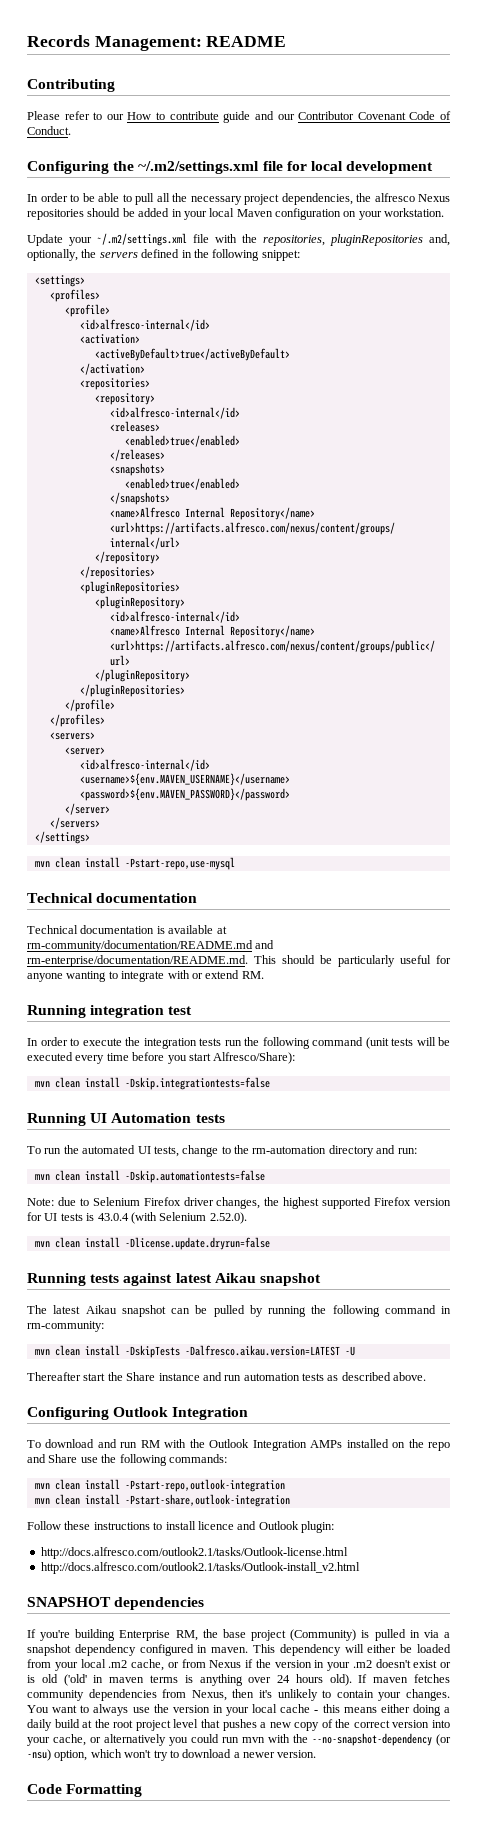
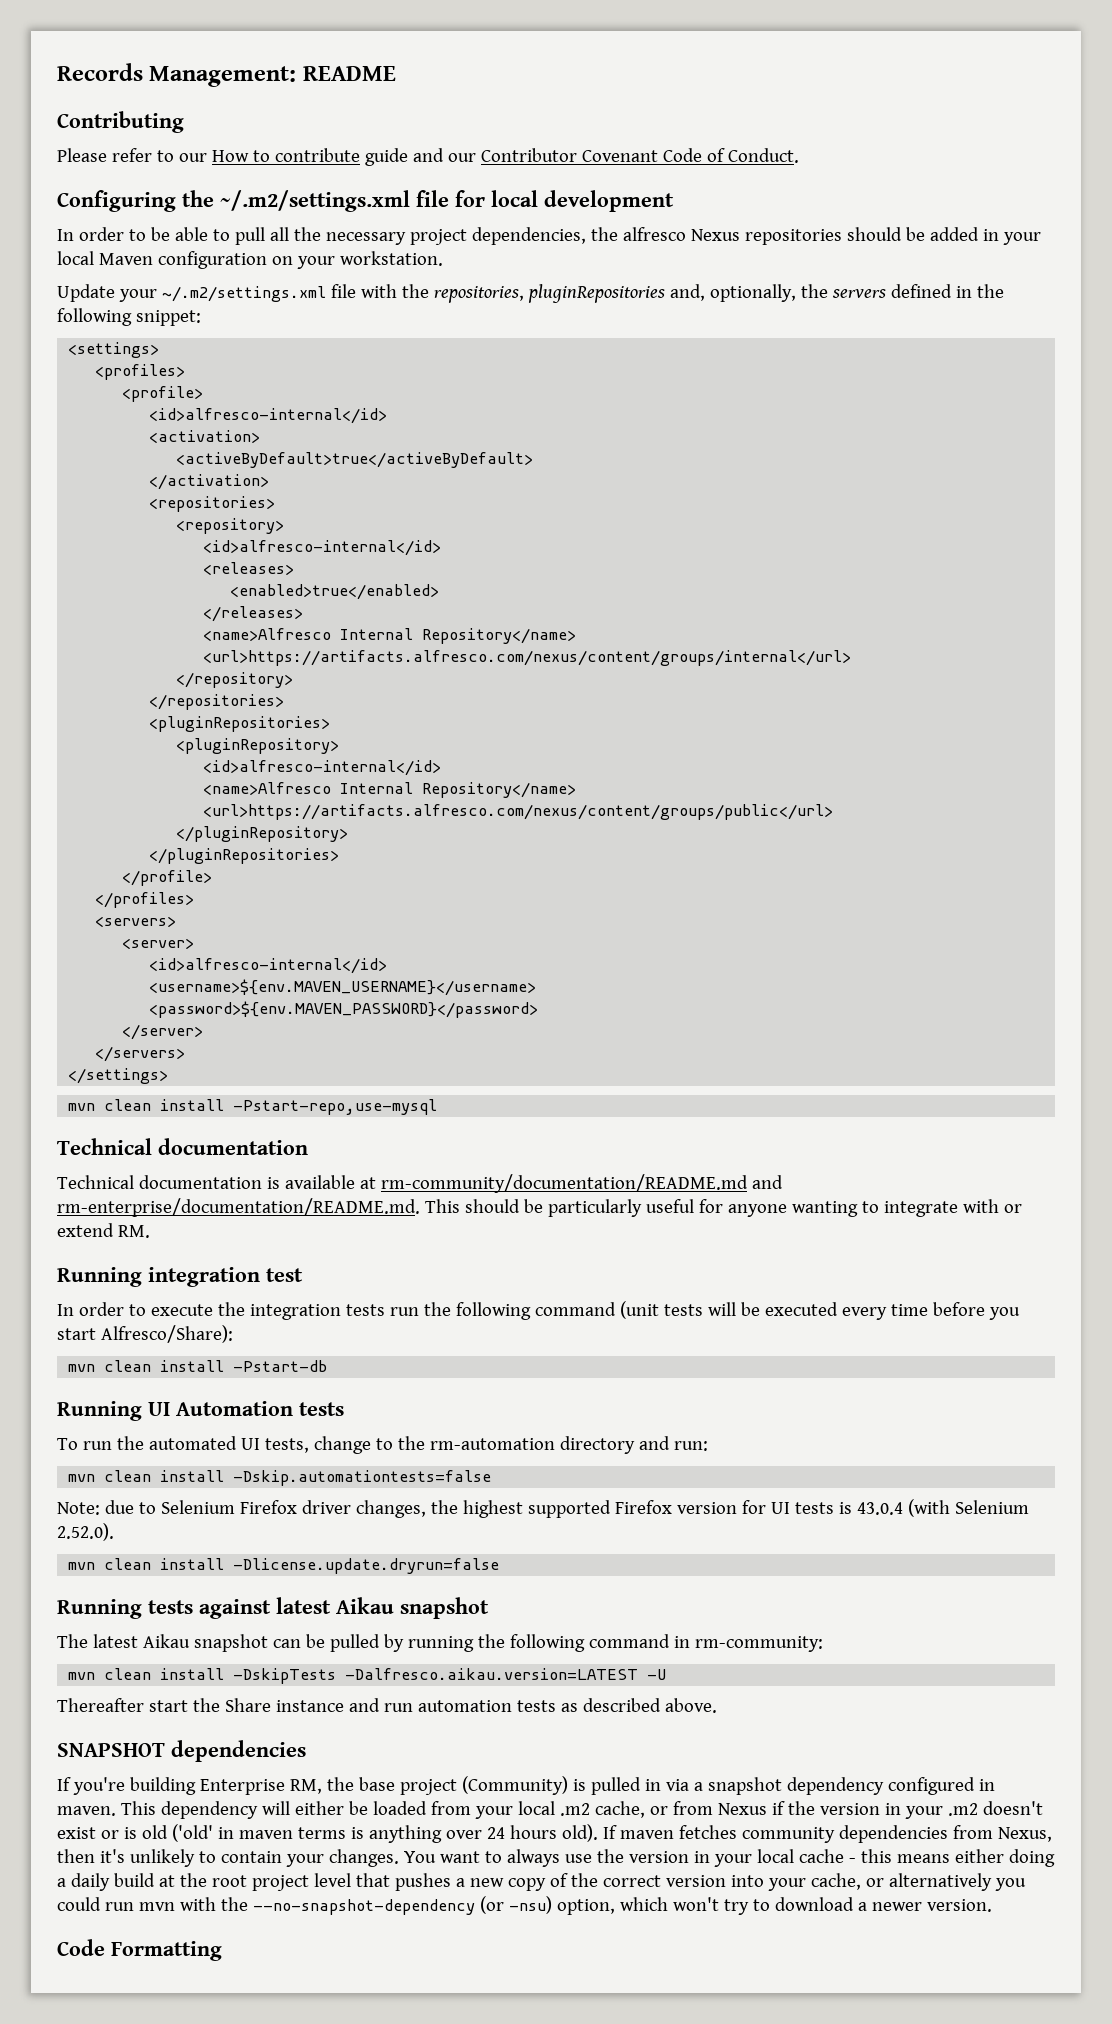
[109,463,165,476] [124,478,240,490] [109,492,170,505] // <snapshots> // <enabled>true</enabled> // </snapshots> -> (304, 614) none
[124,1077,270,1090] -Dskip.integrationtests=false -> [233,1360,328,1372] -Pstart-db
[27,1407,249,1420] [27,1439,450,1451] [27,1454,227,1466] [34,1479,285,1492] [34,1494,290,1507] [27,1521,334,1533] [40,1547,348,1559] [40,1562,360,1574] // Configuring Outlook Integration // To download and run RM with the Outlook Integration AMPs installed on the repo and Share use the following commands: // mvn clean install -Pstart-repo,outlook-integration // mvn clean install -Pstart-share,outlook-integration // Follow these instructions to install licence and Outlook plugin: // http://docs.alfresco.com/outlook2.1/tasks/Outlook-license.html // http://docs.alfresco.com/outlook2.1/tasks/Outlook-install_v2.html -> (717, 1705) none

